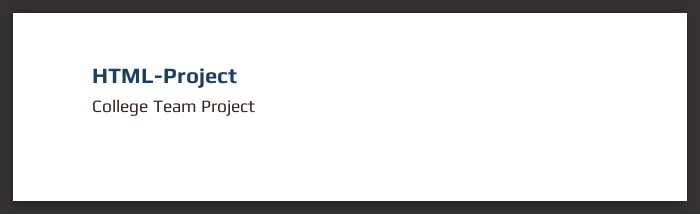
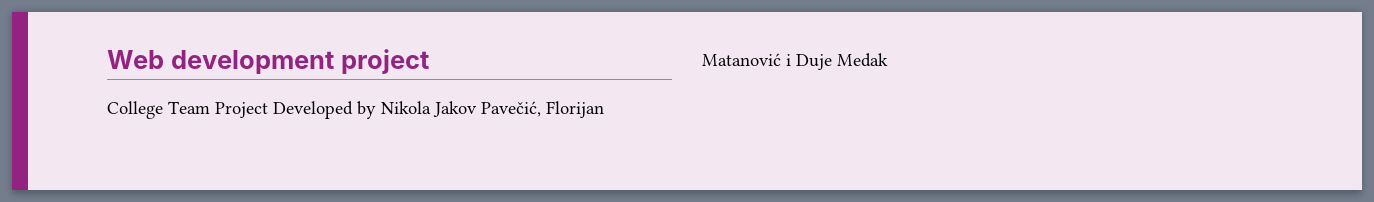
[92,68,237,88] HTML-Project -> [107,49,429,74] Web development project
(256, 108) none -> [273,101,604,119] [702,53,888,70] Developed by Nikola Jakov Pavečić, Florijan Matanović i Duje Medak

